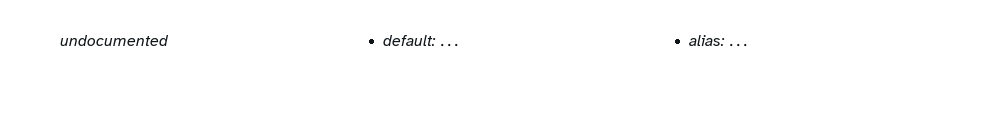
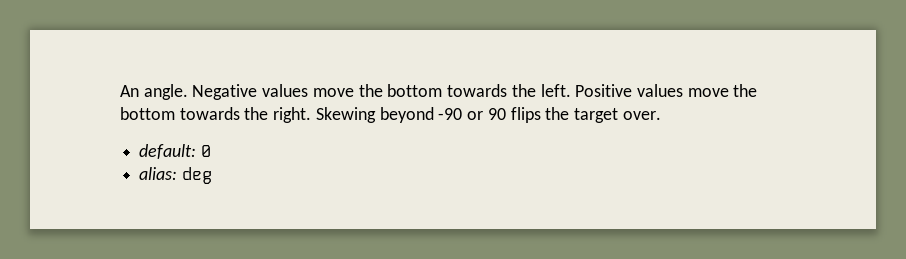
[60,35,169,46] undocumented -> [120,84,758,100] [120,107,661,123] An angle. Negative values move the bottom towards the left. Positive values move the bottom towards the right. Skewing beyond -90 or 90 flips the target over.
[439,43,461,47] ... -> [200,145,211,157] 0
[728,43,750,47] ... -> [181,167,212,184] deg

